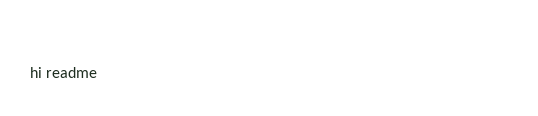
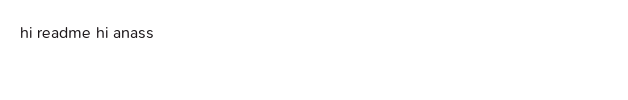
(98, 72) none -> [95,27,154,39] hi anass

